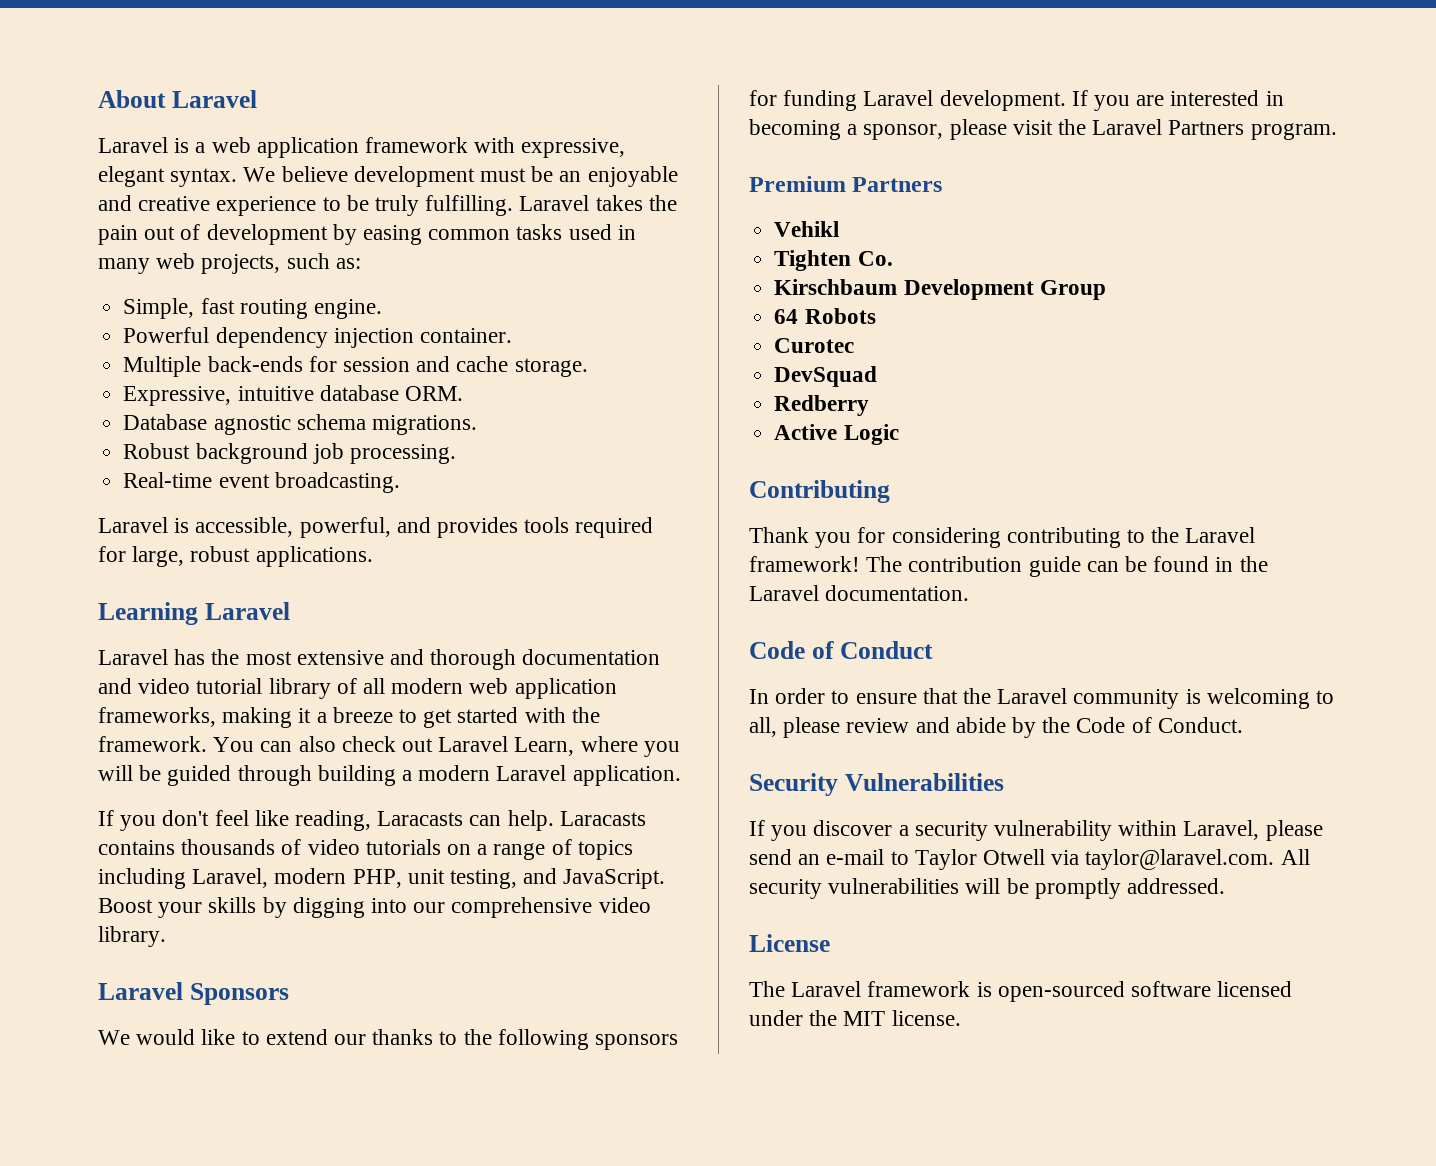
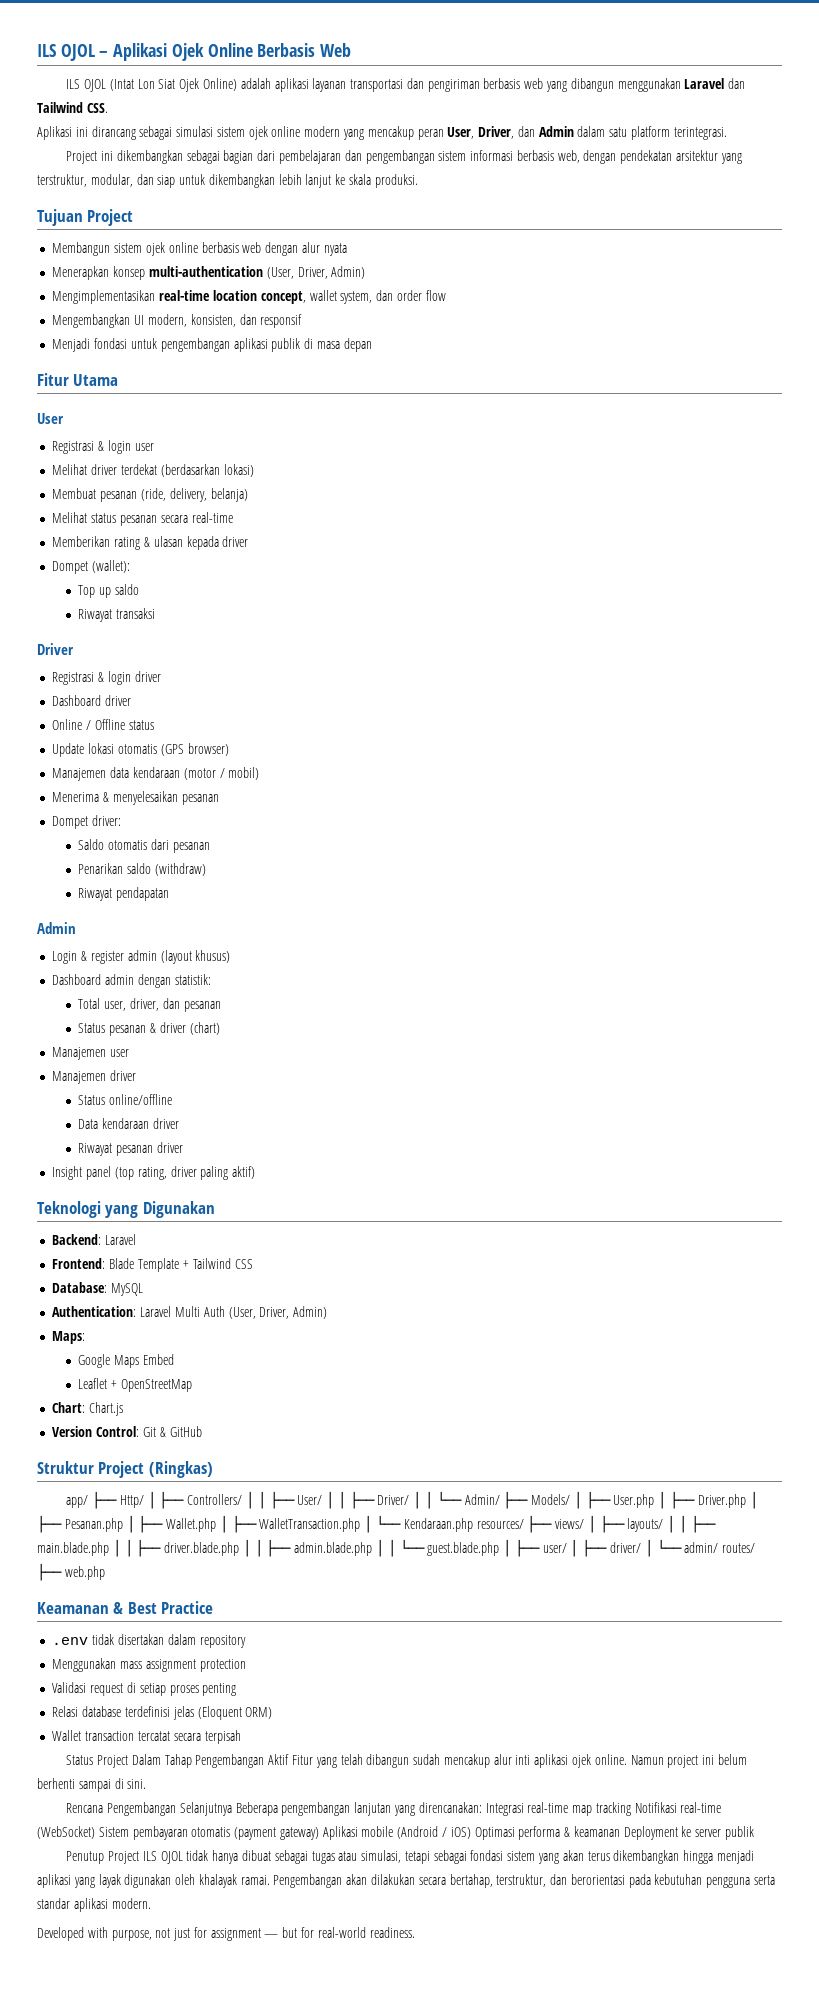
[98,90,257,108] [98,137,626,158] [98,166,678,187] [98,195,677,216] [98,224,636,245] [98,253,361,274] [123,298,382,319] [123,327,512,348] [123,356,588,377] [123,385,463,406] [123,414,477,435] [123,443,456,464] [123,472,400,493] [98,517,654,538] [98,546,373,567] [98,602,290,625] [98,649,661,670] [98,678,617,699] [98,707,600,728] [98,736,680,757] [98,765,681,786] [98,810,646,831] [98,839,633,860] [98,868,666,889] [98,897,651,918] [98,926,166,947] [98,982,289,1005] [98,1029,679,1050] [749,90,1284,111] [749,119,1337,140] [749,176,943,192] [774,221,840,237] [774,250,893,271] [774,279,1106,300] [774,308,876,324] [774,338,855,353] [774,366,878,387] [774,395,870,416] [774,424,899,445] [749,480,890,503] [749,527,1256,548] [749,556,1268,577] [749,585,970,601] [749,641,933,659] [749,688,1335,709] [749,717,1243,738] [749,773,1004,796] [749,820,1323,841] [749,849,1310,870] [749,878,1226,899] [749,934,830,952] [749,981,1293,1002] [749,1010,961,1026] About Laravel // Laravel is a web application framework with expressive, elegant syntax. We believe development must be an enjoyable and creative experience to be truly fulfilling. Laravel takes the pain out of development by easing common tasks used in many web projects, such as: // Simple, fast routing engine. // Powerful dependency injection container. // Multiple back-ends for session and cache storage. // Expressive, intuitive database ORM. // Database agnostic schema migrations. // Robust background job processing. // Real-time event broadcasting. // Laravel is accessible, powerful, and provides tools required for large, robust applications. // Learning Laravel // Laravel has the most extensive and thorough documentation and video tutorial library of all modern web application frameworks, making it a breeze to get started with the framework. You can also check out Laravel Learn, where you will be guided through building a modern Laravel application. // If you don't feel like reading, Laracasts can help. Laracasts contains thousands of video tutorials on a range of topics including Laravel, modern PHP, unit testing, and JavaScript. Boost your skills by digging into our comprehensive video library. // Laravel Sponsors // We would like to extend our thanks to the following sponsors for funding Laravel development. If you are interested in becoming a sponsor, please visit the Laravel Partners program. // Premium Partners // Vehikl // Tighten Co. // Kirschbaum Development Group // 64 Robots // Curotec // DevSquad // Redberry // Active Logic // Contributing // Thank you for considering contributing to the Laravel framework! The contribution guide can be found in the Laravel documentation. // Code of Conduct // In order to ensure that the Laravel community is welcoming to all, please review and abide by the Code of Conduct. // Security Vulnerabilities // If you discover a security vulnerability within Laravel, please send an e-mail to Taylor Otwell via taylor@laravel.com. All security vulnerabilities will be promptly addressed. // License // The Laravel framework is open-sourced software licensed under the MIT license. -> [37,43,352,61] [66,78,746,92] [37,102,108,113] [37,126,727,140] [66,150,742,164] [37,174,418,188] [37,209,134,226] [52,242,347,256] [52,266,366,280] [52,290,446,304] [52,314,303,328] [52,338,372,352] [37,373,119,386] [37,413,64,424] [52,440,154,454] [52,464,254,477] [52,488,248,502] [52,512,233,526] [52,536,249,550] [52,560,131,574] [78,584,139,598] [78,608,156,622] [37,643,74,655] [52,671,161,685] [52,695,132,706] [52,719,154,730] [52,743,229,757] [52,767,260,781] [52,791,219,805] [52,815,122,829] [78,839,210,853] [78,863,206,876] [78,887,170,901] [37,922,76,934] [52,950,231,964] [52,974,211,988] [78,998,221,1012] [78,1022,220,1036] [52,1047,130,1060] [52,1070,137,1084] [78,1094,173,1105] [78,1118,179,1129] [78,1142,183,1156] [52,1166,256,1180] [37,1201,215,1218] [52,1234,137,1245] [52,1258,254,1272] [52,1282,144,1296] [52,1306,328,1319] [52,1331,86,1344] [78,1354,174,1368] [78,1378,192,1392] [52,1402,124,1416] [52,1426,202,1437] [37,1461,213,1478] [66,1491,758,1509] [37,1515,716,1533] [37,1539,756,1557] [37,1563,105,1581] [37,1601,214,1614] [52,1634,246,1648] [52,1658,246,1672] [52,1682,237,1696] [52,1706,273,1720] [52,1730,241,1744] [66,1754,747,1768] [37,1778,147,1792] [66,1802,722,1816] [37,1826,755,1840] [66,1850,754,1864] [37,1874,776,1888] [37,1898,151,1912] [37,1927,415,1941] ILS OJOL – Aplikasi Ojek Online Berbasis Web // ILS OJOL (Intat Lon Siat Ojek Online) adalah aplikasi layanan transportasi dan pengiriman berbasis web yang dibangun menggunakan Laravel dan Tailwind CSS. // Aplikasi ini dirancang sebagai simulasi sistem ojek online modern yang mencakup peran User, Driver, dan Admin dalam satu platform terintegrasi. // Project ini dikembangkan sebagai bagian dari pembelajaran dan pengembangan sistem informasi berbasis web, dengan pendekatan arsitektur yang terstruktur, modular, dan siap untuk dikembangkan lebih lanjut ke skala produksi. // Tujuan Project // Membangun sistem ojek online berbasis web dengan alur nyata // Menerapkan konsep multi-authentication (User, Driver, Admin) // Mengimplementasikan real-time location concept, wallet system, dan order flow // Mengembangkan UI modern, konsisten, dan responsif // Menjadi fondasi untuk pengembangan aplikasi publik di masa depan // Fitur Utama // User // Registrasi & login user // Melihat driver terdekat (berdasarkan lokasi) // Membuat pesanan (ride, delivery, belanja) // Melihat status pesanan secara real-time // Memberikan rating & ulasan kepada driver // Dompet (wallet): // Top up saldo // Riwayat transaksi // Driver // Registrasi & login driver // Dashboard driver // Online / Offline status // Update lokasi otomatis (GPS browser) // Manajemen data kendaraan (motor / mobil) // Menerima & menyelesaikan pesanan // Dompet driver: // Saldo otomatis dari pesanan // Penarikan saldo (withdraw) // Riwayat pendapatan // Admin // Login & register admin (layout khusus) // Dashboard admin dengan statistik: // Total user, driver, dan pesanan // Status pesanan & driver (chart) // Manajemen user // Manajemen driver // Status online/offline // Data kendaraan driver // Riwayat pesanan driver // Insight panel (top rating, driver paling aktif) // Teknologi yang Digunakan // Backend: Laravel // Frontend: Blade Template + Tailwind CSS // Database: MySQL // Authentication: Laravel Multi Auth (User, Driver, Admin) // Maps: // Google Maps Embed // Leaflet + OpenStreetMap // Chart: Chart.js // Version Control: Git & GitHub // Struktur Project (Ringkas) // app/ ├── Http/ │ ├── Controllers/ │ │ ├── User/ │ │ ├── Driver/ │ │ └── Admin/ ├── Models/ │ ├── User.php │ ├── Driver.php │ ├── Pesanan.php │ ├── Wallet.php │ ├── WalletTransaction.php │ └── Kendaraan.php resources/ ├── views/ │ ├── layouts/ │ │ ├── main.blade.php │ │ ├── driver.blade.php │ │ ├── admin.blade.php │ │ └── guest.blade.php │ ├── user/ │ ├── driver/ │ └── admin/ routes/ ├── web.php // Keamanan & Best Practice // .env tidak disertakan dalam repository // Menggunakan mass assignment protection // Validasi request di setiap proses penting // Relasi database terdefinisi jelas (Eloquent ORM) // Wallet transaction tercatat secara terpisah // Status Project Dalam Tahap Pengembangan Aktif Fitur yang telah dibangun sudah mencakup alur inti aplikasi ojek online. Namun project ini belum berhenti sampai di sini. // Rencana Pengembangan Selanjutnya Beberapa pengembangan lanjutan yang direncanakan: Integrasi real-time map tracking Notifikasi real-time (WebSocket) Sistem pembayaran otomatis (payment gateway) Aplikasi mobile (Android / iOS) Optimasi performa & keamanan Deployment ke server publik // Penutup Project ILS OJOL tidak hanya dibuat sebagai tugas atau simulasi, tetapi sebagai fondasi sistem yang akan terus dikembangkan hingga menjadi aplikasi yang layak digunakan oleh khalayak ramai. Pengembangan akan dilakukan secara bertahap, terstruktur, dan berorientasi pada kebutuhan pengguna serta standar aplikasi modern. // Developed with purpose, not just for assignment — but for real-world readiness.

